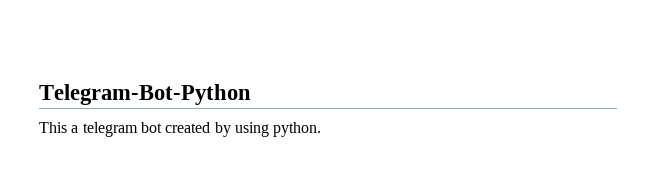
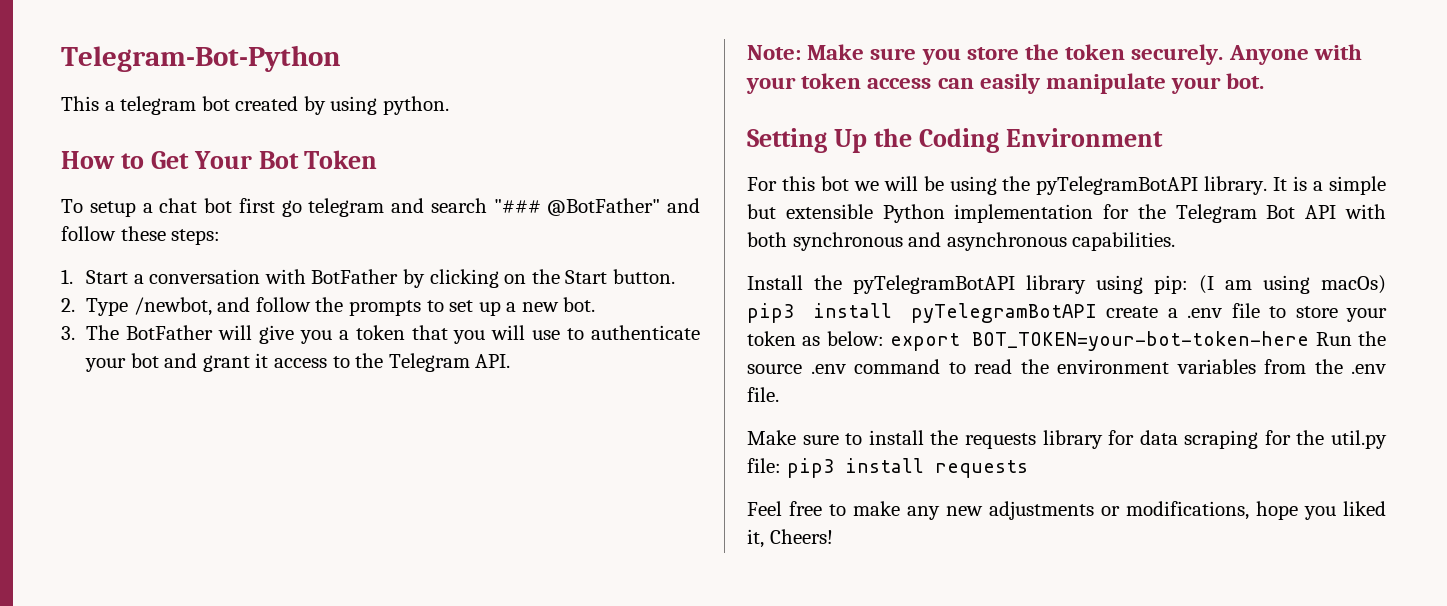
(322, 129) none -> [61,150,378,169] [61,198,700,217] [61,226,221,245] [61,269,675,288] [61,297,596,316] [61,325,700,344] [85,353,511,372] [747,44,1362,65] [746,73,1265,94] [747,128,1163,153] [747,176,1386,195] [747,204,1386,223] [747,232,1176,251] [747,275,1386,294] [747,303,1387,323] [747,331,1386,351] [747,359,1386,374] [747,387,779,402] [747,430,1387,449] [747,458,1028,478] [747,501,1386,520] [747,529,833,548] // How to Get Your Bot Token // To setup a chat bot first go telegram and search "### @BotFather" and follow these steps: // 1. Start a conversation with BotFather by clicking on the Start button. // 2. Type /newbot, and follow the prompts to set up a new bot. // 3. The BotFather will give you a token that you will use to authenticate your bot and grant it access to the Telegram API. // Note: Make sure you store the token securely. Anyone with your token access can easily manipulate your bot. // Setting Up the Coding Environment // For this bot we will be using the pyTelegramBotAPI library. It is a simple but extensible Python implementation for the Telegram Bot API with both synchronous and asynchronous capabilities. // Install the pyTelegramBotAPI library using pip: (I am using macOs) pip3 install pyTelegramBotAPI create a .env file to store your token as below: export BOT_TOKEN=your-bot-token-here Run the source .env command to read the environment variables from the .env file. // Make sure to install the requests library for data scraping for the util.py file: pip3 install requests // Feel free to make any new adjustments or modifications, hope you liked it, Cheers!

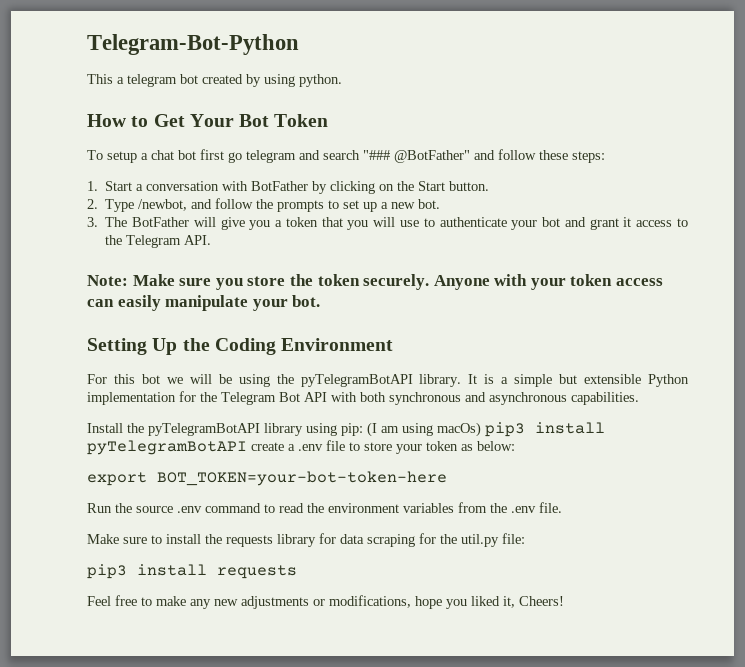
(884, 338) none -> (515, 446) //
(1310, 341) none -> (447, 478) //
(781, 465) none -> (525, 538) //

